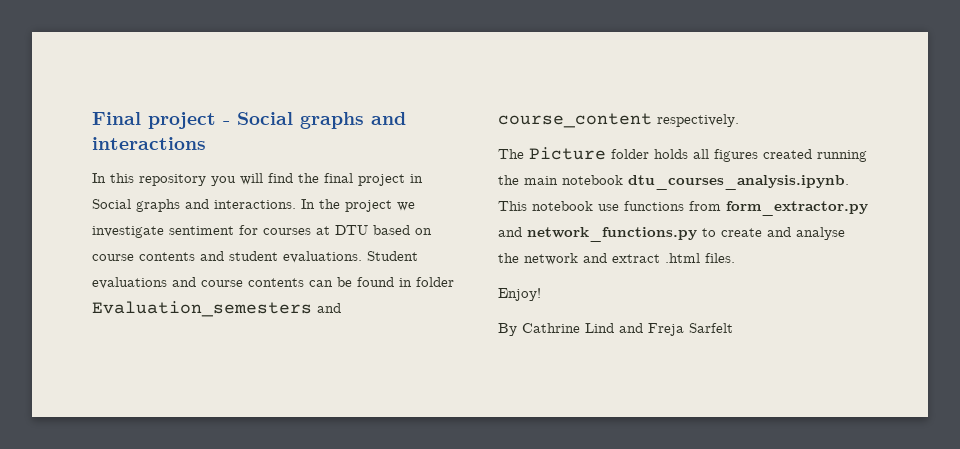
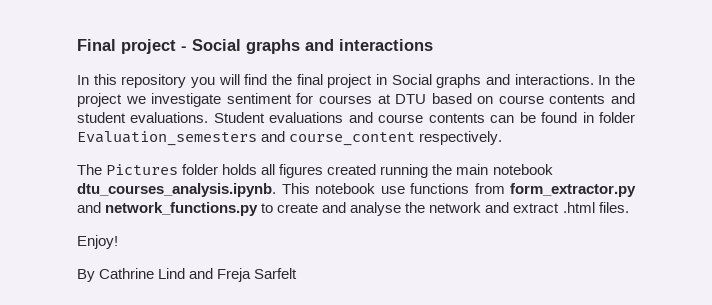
[529,147,606,160] Picture -> [106,164,179,175] Pictures

